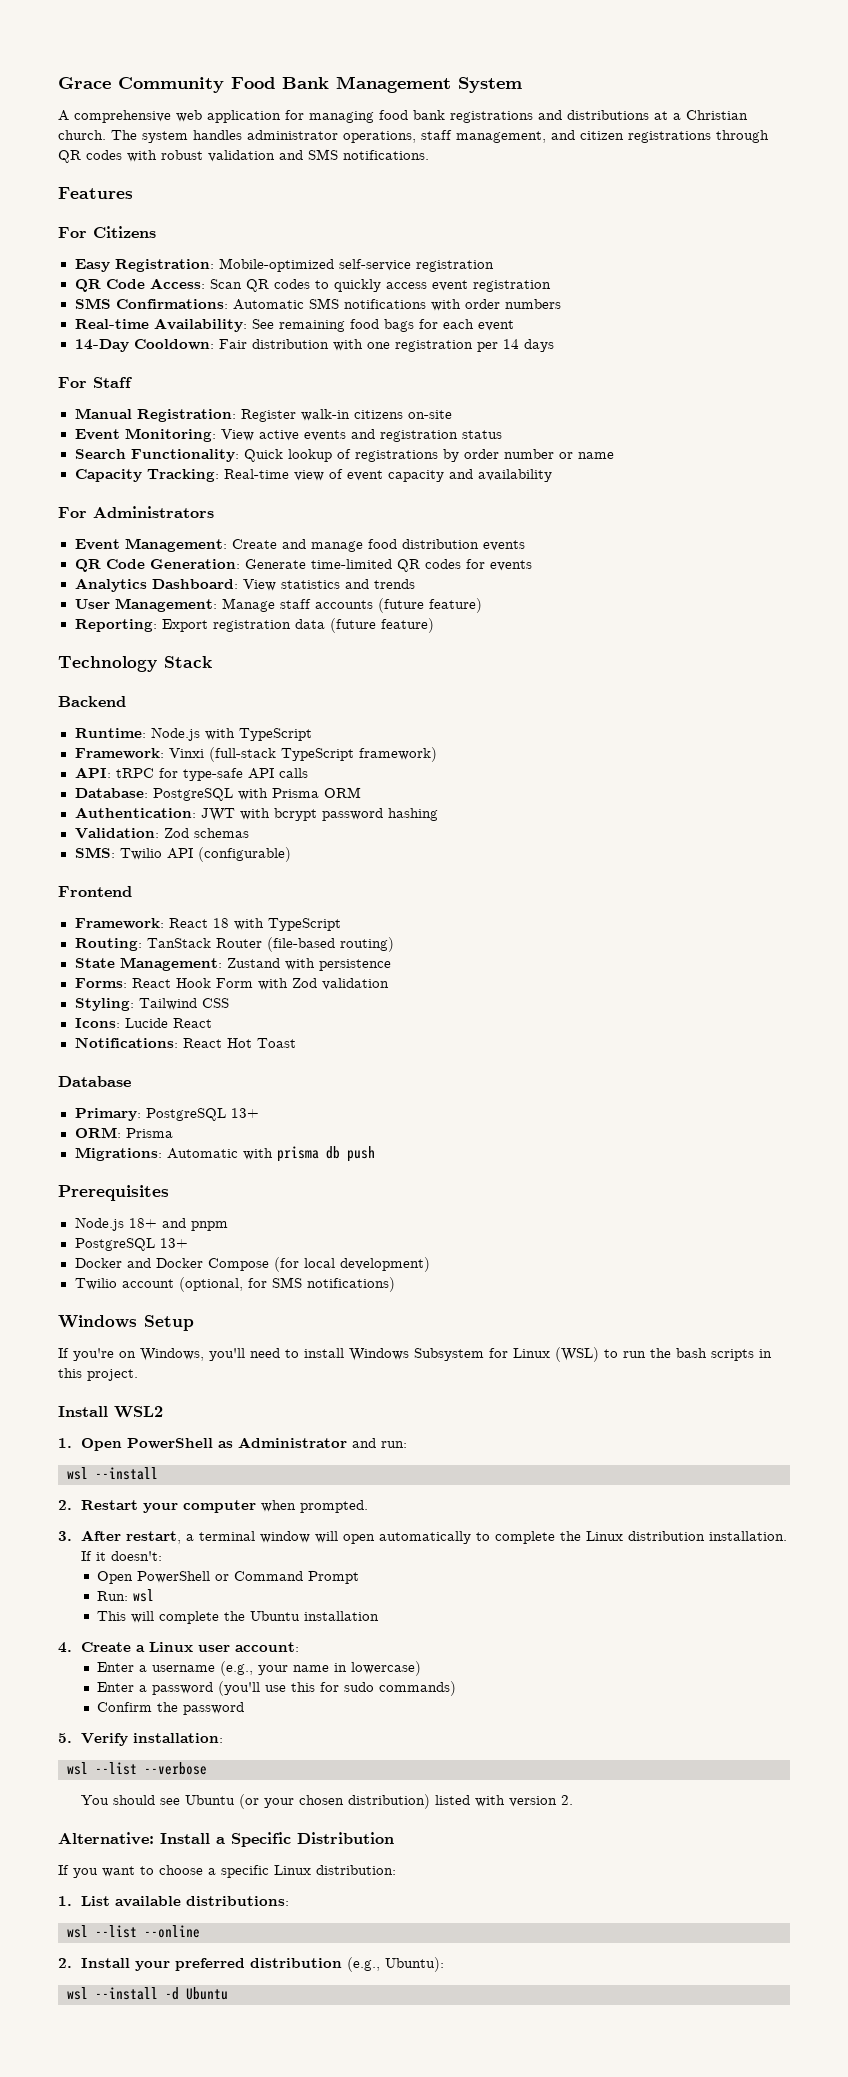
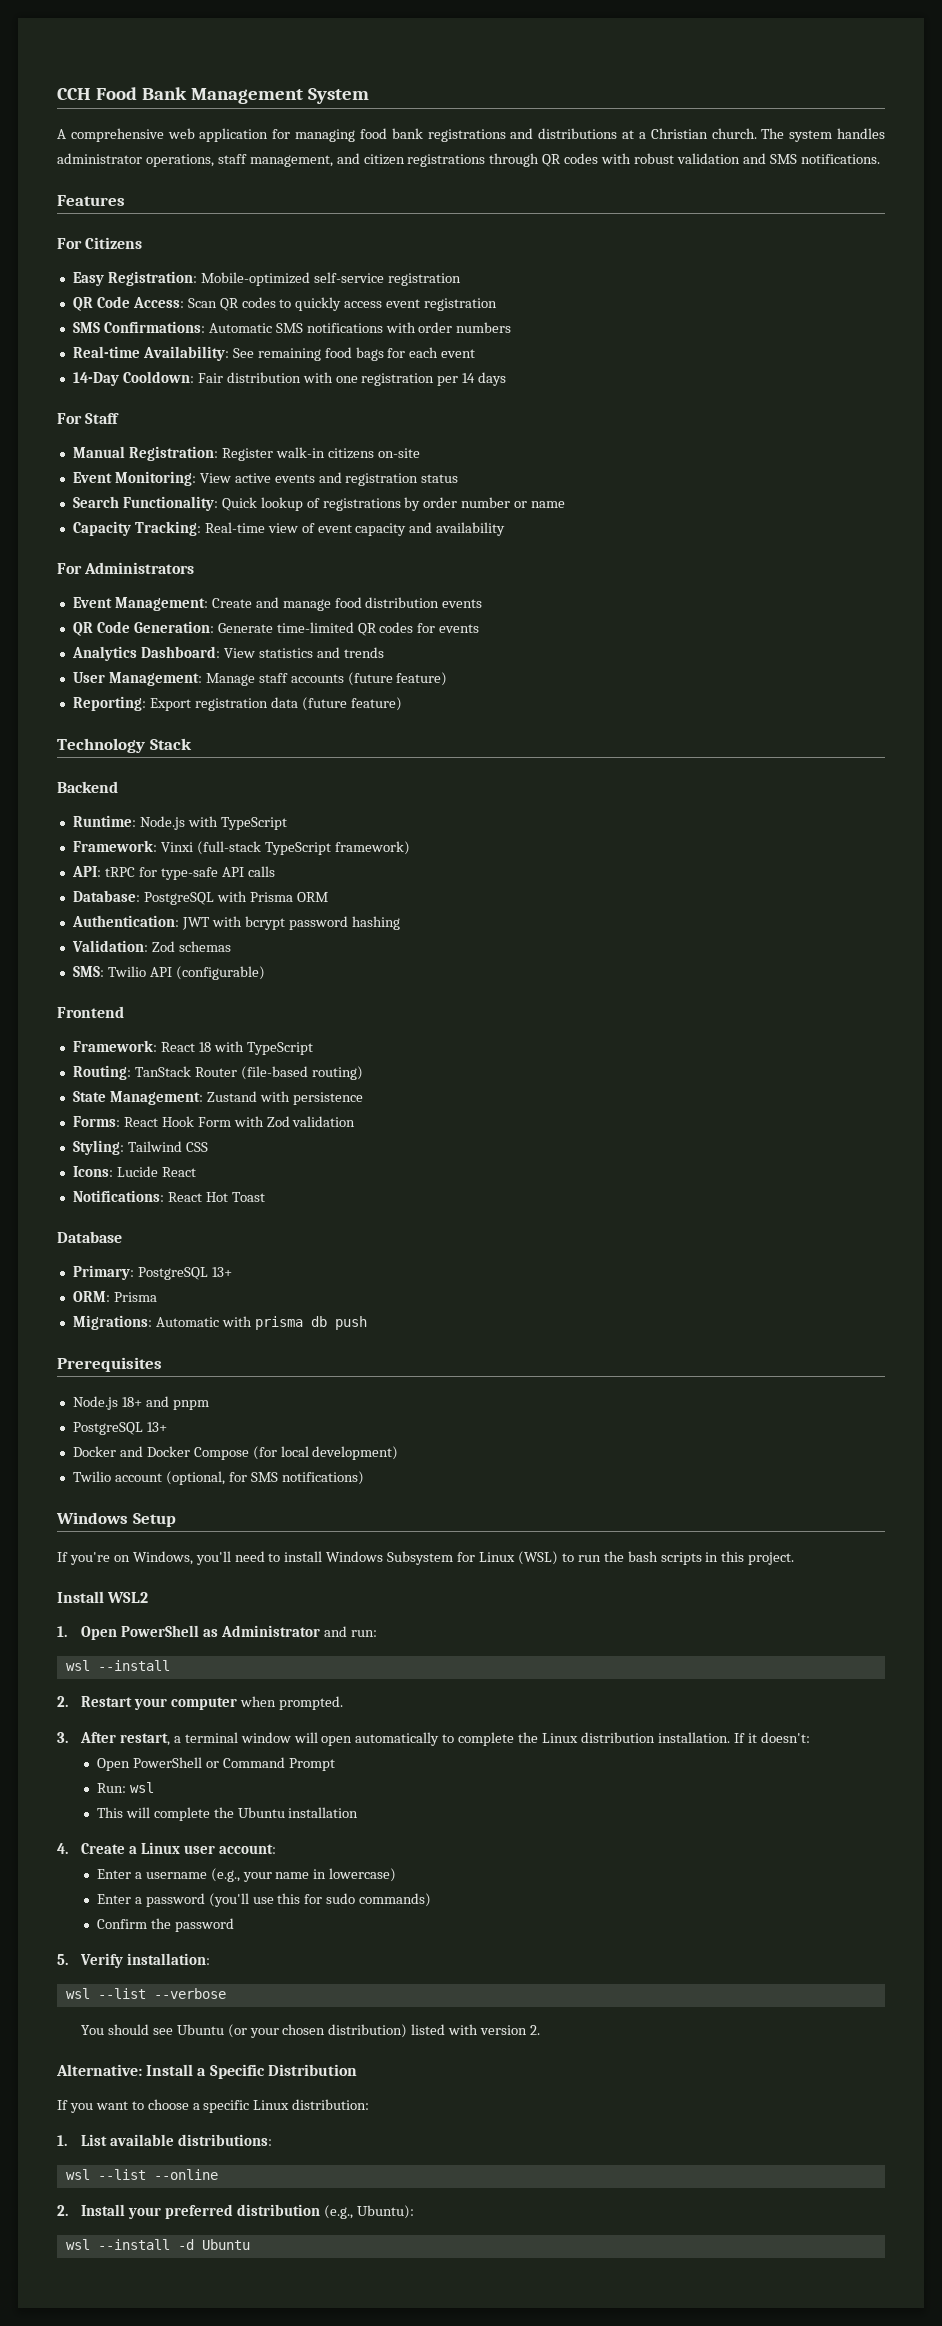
[58,77,224,93] Grace Community -> [57,88,91,100] CCH

